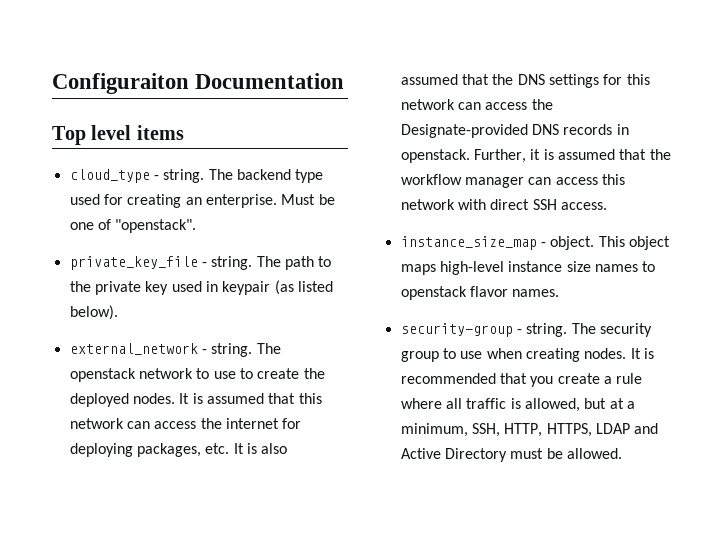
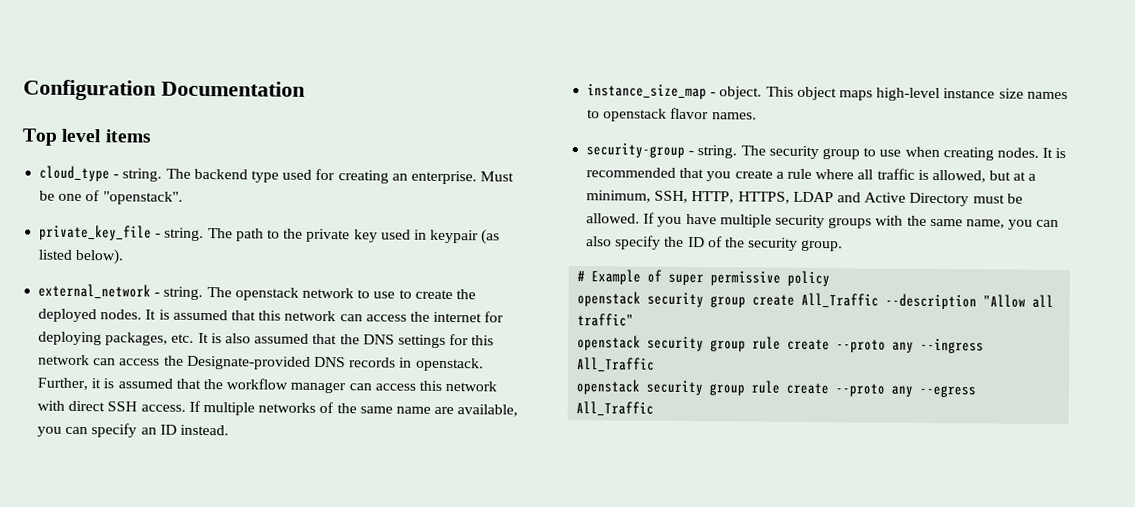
[52,73,189,94] Configuraiton -> [23,79,156,101] Configuration
(607, 206) none -> [188,400,519,417] [37,423,229,438] If multiple networks of the same name are available, you can specify an ID instead.
(622, 453) none -> [643,212,1060,230] [586,235,844,252] [577,269,831,287] [577,291,1055,310] [577,313,635,327] [577,335,985,354] [577,357,656,372] [576,379,977,398] [576,401,655,416] If you have multiple security groups with the same name, you can also specify the ID of the security group. // # Example of super permissive policy // openstack security group create All_Traffic --description "Allow all traffic" // openstack security group rule create --proto any --ingress All_Traffic // openstack security group rule create --proto any --egress All_Traffic

